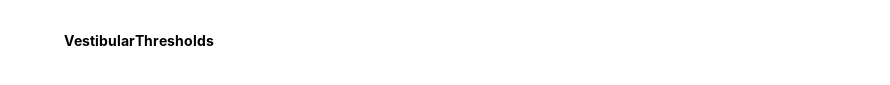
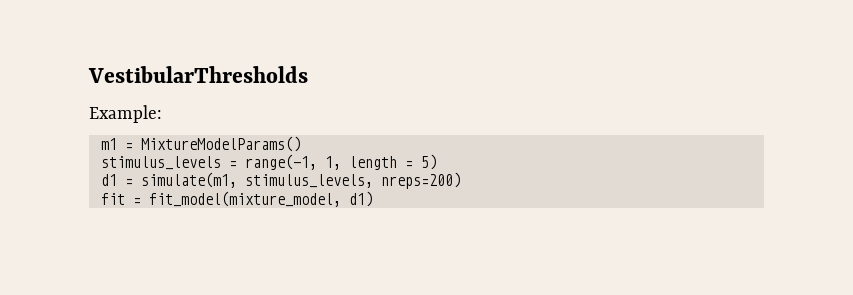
(214, 40) none -> [89,105,162,123] [101,136,301,152] [101,154,437,170] [101,172,461,189] [101,191,373,207] // Example: // m1 = MixtureModelParams() // stimulus_levels = range(-1, 1, length = 5) // d1 = simulate(m1, stimulus_levels, nreps=200) // fit = fit_model(mixture_model, d1)

